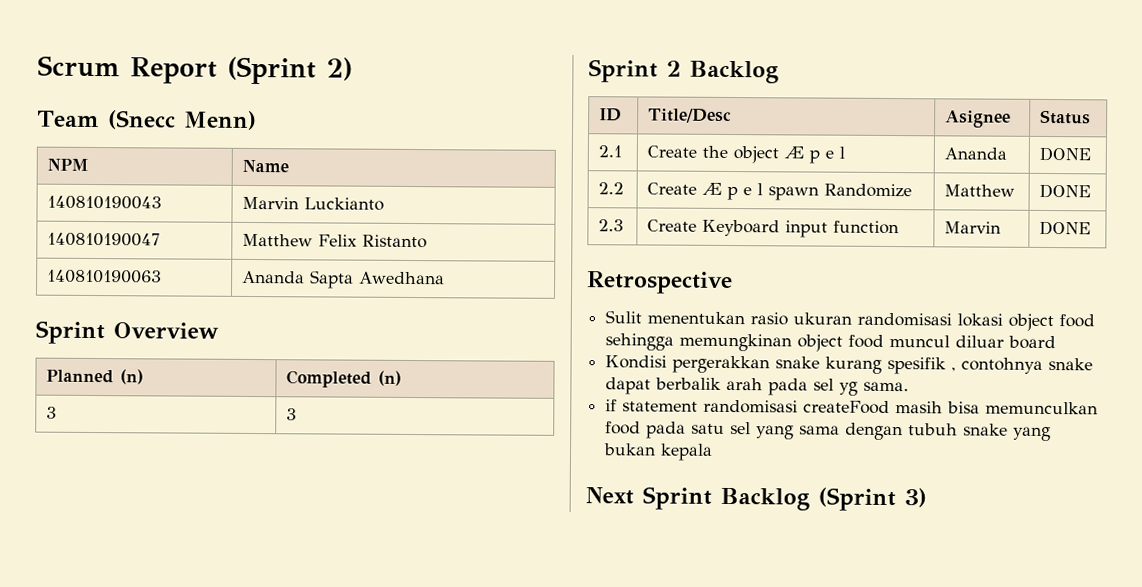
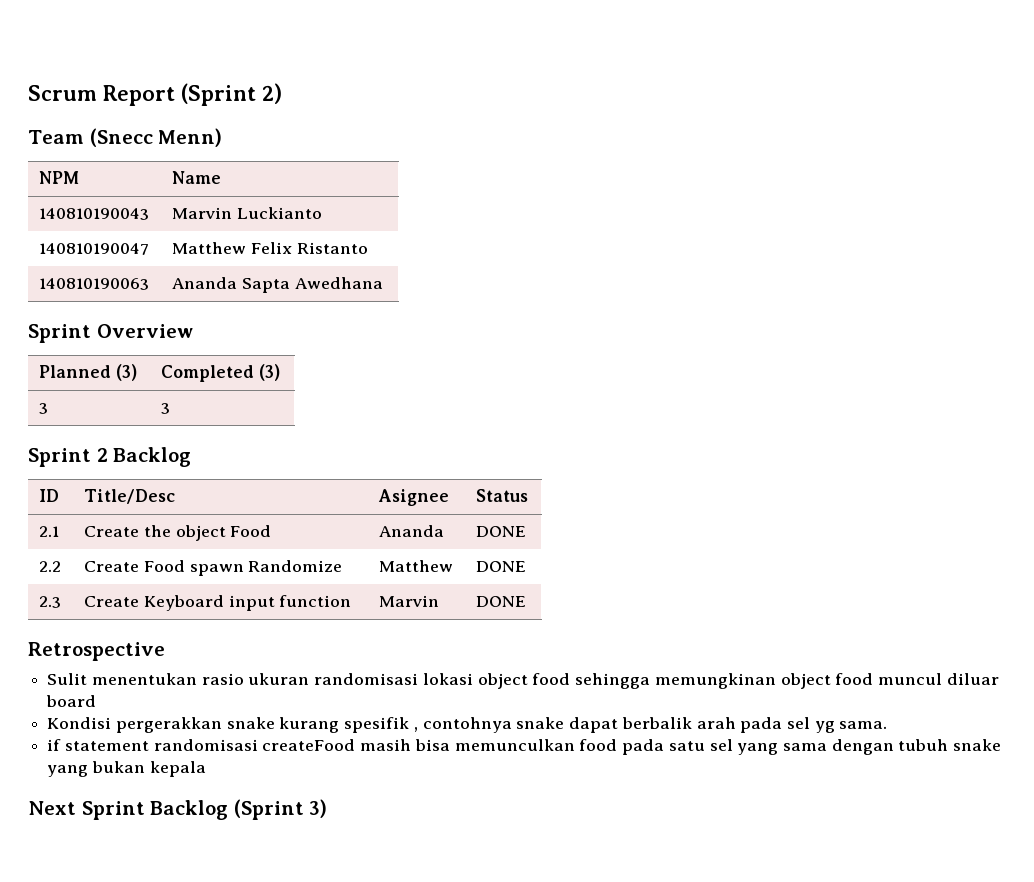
[119,369,144,385] (n) -> [115,364,137,381] (3)
[377,370,402,386] (n) -> [258,364,280,381] (3)
[783,146,845,164] Æ p e l -> [230,525,272,537] Food
[701,182,763,201] Æ p e l -> [143,560,185,572] Food

